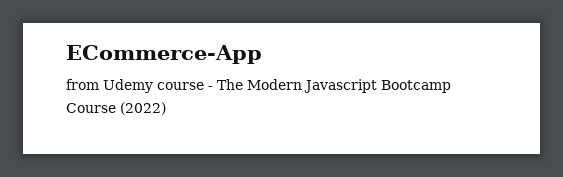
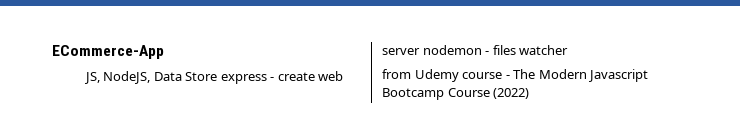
(262, 54) none -> [83,71,344,84] [382,45,569,55] // JS, NodeJS, Data Store express - create web server nodemon - files watcher

